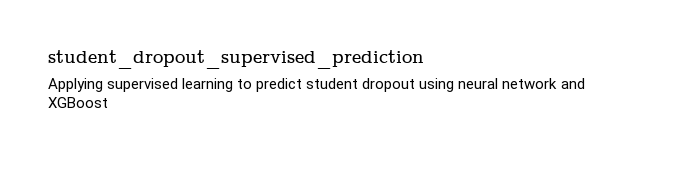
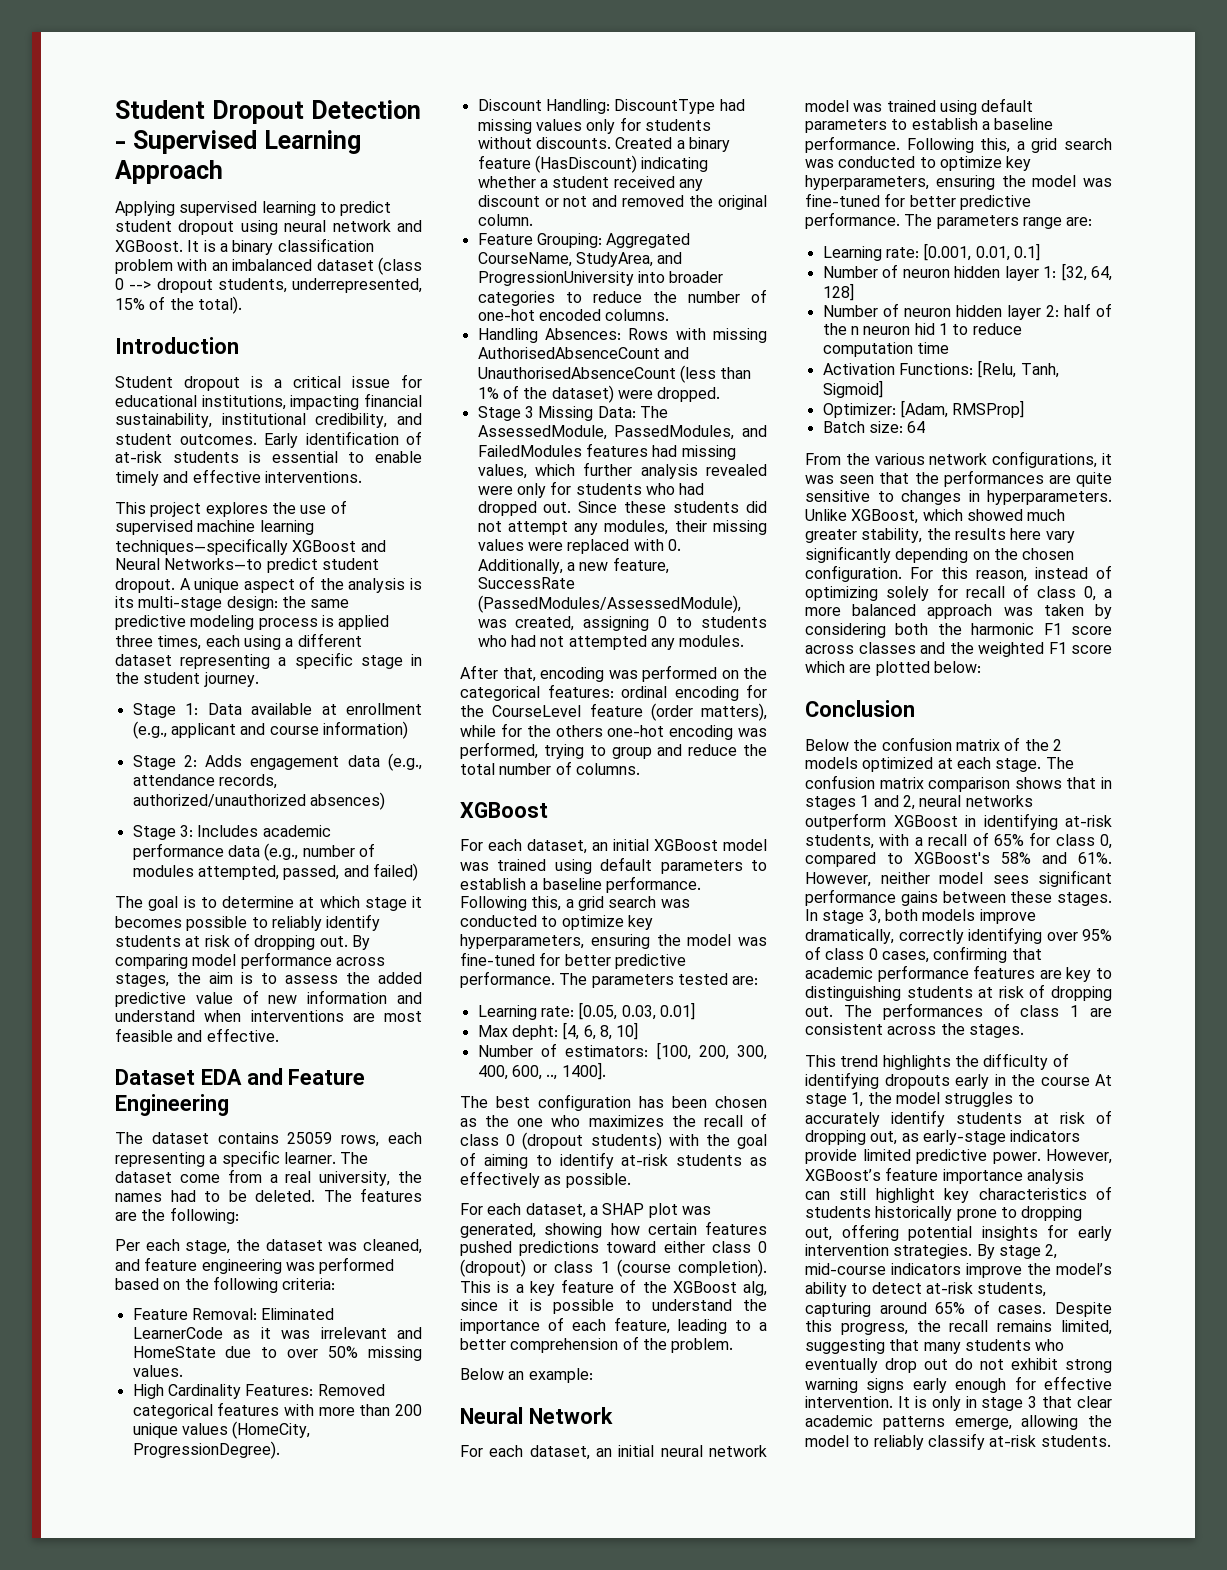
[48,50,424,69] student_dropout_supervised_prediction -> [115,100,421,124] [115,130,361,154] [115,160,223,184] Student Dropout Detection - Supervised Learning Approach
[48,97,108,108] XGBoost -> [115,238,374,255] [115,257,422,275] [115,278,422,293] [115,296,242,314] [115,337,239,354] [115,374,422,391] [115,393,423,410] [115,413,423,428] [115,431,422,448] [115,451,422,463] [115,469,362,486] [115,500,347,517] [115,520,314,535] [115,538,386,555] [115,558,379,573] [115,576,422,593] [115,596,350,611] [115,615,390,630] [115,633,362,650] [115,652,422,669] [115,672,259,687] [132,703,422,718] [132,721,408,739] [132,753,422,771] [132,774,277,789] [132,792,385,810] [132,825,331,840] [132,843,375,861] [132,863,418,881] [115,896,422,911] [115,914,381,931] [115,933,370,950] [115,952,385,969] [115,972,422,987] [115,990,422,1007] [115,1010,422,1022] [115,1028,279,1042] [115,1068,366,1085] [115,1094,229,1116] [115,1132,422,1147] [115,1150,369,1167] [115,1169,422,1186] [115,1188,422,1202] [115,1207,239,1224] [115,1239,422,1254] [115,1257,395,1274] [115,1276,336,1293] [132,1308,335,1320] [132,1327,422,1339] [132,1346,422,1361] [132,1365,183,1377] [132,1384,385,1399] [132,1402,422,1419] [132,1421,311,1439] [132,1441,280,1459] [477,99,745,114] [477,117,711,134] [477,137,730,152] [477,155,709,173] [477,176,703,191] [477,195,767,210] [477,214,533,226] [477,233,691,248] [477,252,683,267] [477,271,724,286] [477,289,767,306] [477,309,670,321] [477,328,767,343] [477,347,689,359] [477,365,752,383] [477,385,721,403] [477,406,668,421] [477,425,767,440] [477,443,736,460] [477,462,767,479] [477,481,705,498] [477,501,767,516] [477,520,767,535] [477,539,681,554] [477,557,669,574] [477,577,575,589] [477,595,741,613] [477,616,767,631] [477,635,745,650] [460,665,767,682] [460,684,767,701] [460,703,767,721] [460,723,767,740] [460,742,767,759] [460,761,640,775] [460,802,548,818] [460,839,767,854] [460,857,767,874] [460,876,701,893] [460,896,690,911] [460,915,653,930] [460,934,767,949] [460,952,686,969] [460,971,759,988] [477,1002,695,1020] [477,1022,639,1040] [477,1042,767,1060] [477,1062,606,1080] [460,1094,767,1111] [460,1113,767,1127] [460,1132,767,1150] [460,1152,767,1169] [460,1171,631,1188] [460,1203,711,1218] [460,1221,767,1238] [460,1241,767,1256] [460,1259,767,1277] [460,1279,767,1296] [460,1299,767,1314] [460,1317,767,1334] [460,1336,734,1353] [460,1368,593,1383] [460,1407,613,1424] [460,1445,767,1460] [805,98,1034,115] [805,118,1054,133] [805,136,1112,153] [805,156,1032,171] [805,175,1112,190] [805,193,1031,210] [805,212,1093,229] [822,243,1040,261] [822,263,1112,281] [822,283,854,301] [822,303,1112,320] [822,323,1022,335] [822,342,949,357] [822,360,1059,378] [822,380,883,398] [822,400,1025,418] [822,421,926,433] [805,451,1112,468] [805,470,1112,487] [805,490,1112,505] [805,509,1066,524] [805,528,1075,543] [805,546,1075,563] [805,565,1112,582] [805,584,1112,601] [805,604,1112,619] [805,623,1112,638] [805,642,1112,657] [805,661,981,676] [805,700,915,717] [805,737,1062,751] [805,757,1074,772] [805,775,1112,792] [805,795,1033,810] [805,813,1112,830] [805,832,1112,849] [805,852,1112,867] [805,870,1112,887] [805,889,1112,906] [805,909,1036,924] [805,927,1112,944] [805,946,1042,963] [805,965,1112,982] [805,984,1112,1001] [805,1003,1112,1020] [805,1023,1024,1038] [805,1053,1069,1070] [805,1072,1112,1089] [805,1092,1034,1107] [805,1110,1112,1127] [805,1130,1081,1145] [805,1149,1112,1164] [805,1167,1084,1184] [805,1186,1112,1203] [805,1206,1083,1221] [805,1224,1112,1241] [805,1244,1058,1259] [805,1263,1112,1278] [805,1282,1047,1297] [805,1300,1112,1317] [805,1320,1112,1335] [805,1339,1065,1354] [805,1358,1112,1373] [805,1376,1112,1393] [805,1396,1112,1411] [805,1415,1112,1430] [805,1433,1111,1450] XGBoost. It is a binary classification problem with an imbalanced dataset (class 0 --> dropout students, underrepresented, 15% of the total). // Introduction // Student dropout is a critical issue for educational institutions, impacting financial sustainability, institutional credibility, and student outcomes. Early identification of at-risk students is essential to enable timely and effective interventions. // This project explores the use of supervised machine learning techniques—specifically XGBoost and Neural Networks—to predict student dropout. A unique aspect of the analysis is its multi-stage design: the same predictive modeling process is applied three times, each using a different dataset representing a specific stage in the student journey. // Stage 1: Data available at enrollment (e.g., applicant and course information) // Stage 2: Adds engagement data (e.g., attendance records, authorized/unauthorized absences) // Stage 3: Includes academic performance data (e.g., number of modules attempted, passed, and failed) // The goal is to determine at which stage it becomes possible to reliably identify students at risk of dropping out. By comparing model performance across stages, the aim is to assess the added predictive value of new information and understand when interventions are most feasible and effective. // Dataset EDA and Feature Engineering // The dataset contains 25059 rows, each representing a specific learner. The dataset come from a real university, the names had to be deleted. The features are the following: // Per each stage, the dataset was cleaned, and feature engineering was performed based on the following criteria: // Feature Removal: Eliminated LearnerCode as it was irrelevant and HomeState due to over 50% missing values. // High Cardinality Features: Removed categorical features with more than 200 unique values (HomeCity, ProgressionDegree). // Discount Handling: DiscountType had missing values only for students without discounts. Created a binary feature (HasDiscount) indicating whether a student received any discount or not and removed the original column. // Feature Grouping: Aggregated CourseName, StudyArea, and ProgressionUniversity into broader categories to reduce the number of one-hot encoded columns. // Handling Absences: Rows with missing AuthorisedAbsenceCount and UnauthorisedAbsenceCount (less than 1% of the dataset) were dropped. // Stage 3 Missing Data: The AssessedModule, PassedModules, and FailedModules features had missing values, which further analysis revealed were only for students who had dropped out. Since these students did not attempt any modules, their missing values were replaced with 0. Additionally, a new feature, SuccessRate (PassedModules/AssessedModule), was created, assigning 0 to students who had not attempted any modules. // After that, encoding was performed on the categorical features: ordinal encoding for the CourseLevel feature (order matters), while for the others one-hot encoding was performed, trying to group and reduce the total number of columns. // XGBoost // For each dataset, an initial XGBoost model was trained using default parameters to establish a baseline performance. Following this, a grid search was conducted to optimize key hyperparameters, ensuring the model was fine-tuned for better predictive performance. The parameters tested are: // Learning rate: [0.05, 0.03, 0.01] // Max depht: [4, 6, 8, 10] // Number of estimators: [100, 200, 300, 400, 600, .., 1400]. // The best configuration has been chosen as the one who maximizes the recall of class 0 (dropout students) with the goal of aiming to identify at-risk students as effectively as possible. // For each dataset, a SHAP plot was generated, showing how certain features pushed predictions toward either class 0 (dropout) or class 1 (course completion). This is a key feature of the XGBoost alg, since it is possible to understand the importance of each feature, leading to a better comprehension of the problem. // Below an example: // Neural Network // For each dataset, an initial neural network model was trained using default parameters to establish a baseline performance. Following this, a grid search was conducted to optimize key hyperparameters, ensuring the model was fine-tuned for better predictive performance. The parameters range are: // Learning rate: [0.001, 0.01, 0.1] // Number of neuron hidden layer 1: [32, 64, 128] // Number of neuron hidden layer 2: half of the n neuron hid 1 to reduce computation time // Activation Functions: [Relu, Tanh, Sigmoid] // Optimizer: [Adam, RMSProp] // Batch size: 64 // From the various network configurations, it was seen that the performances are quite sensitive to changes in hyperparameters. Unlike XGBoost, which showed much greater stability, the results here vary significantly depending on the chosen configuration. For this reason, instead of optimizing solely for recall of class 0, a more balanced approach was taken by considering both the harmonic F1 score across classes and the weighted F1 score which are plotted below: // Conclusion // Below the confusion matrix of the 2 models optimized at each stage. The confusion matrix comparison shows that in stages 1 and 2, neural networks outperform XGBoost in identifying at-risk students, with a recall of 65% for class 0, compared to XGBoost's 58% and 61%. However, neither model sees significant performance gains between these stages. In stage 3, both models improve dramatically, correctly identifying over 95% of class 0 cases, confirming that academic performance features are key to distinguishing students at risk of dropping out. The performances of class 1 are consistent across the stages. // This trend highlights the difficulty of identifying dropouts early in the course At stage 1, the model struggles to accurately identify students at risk of dropping out, as early-stage indicators provide limited predictive power. However, XGBoost’s feature importance analysis can still highlight key characteristics of students historically prone to dropping out, offering potential insights for early intervention strategies. By stage 2, mid-course indicators improve the model’s ability to detect at-risk students, capturing around 65% of cases. Despite this progress, the recall remains limited, suggesting that many students who eventually drop out do not exhibit strong warning signs early enough for effective intervention. It is only in stage 3 that clear academic patterns emerge, allowing the model to reliably classify at-risk students.

